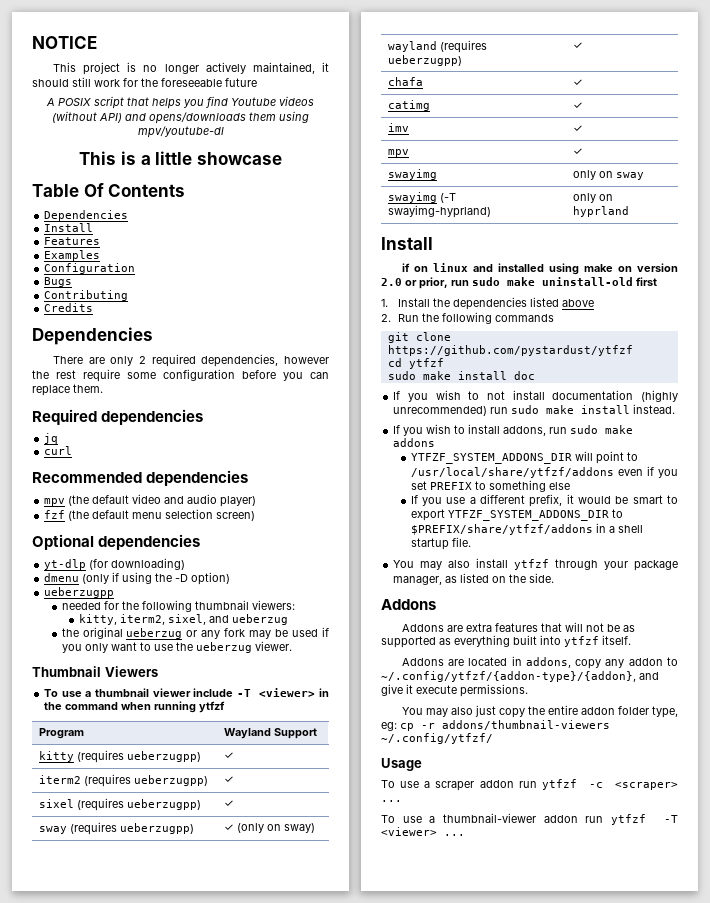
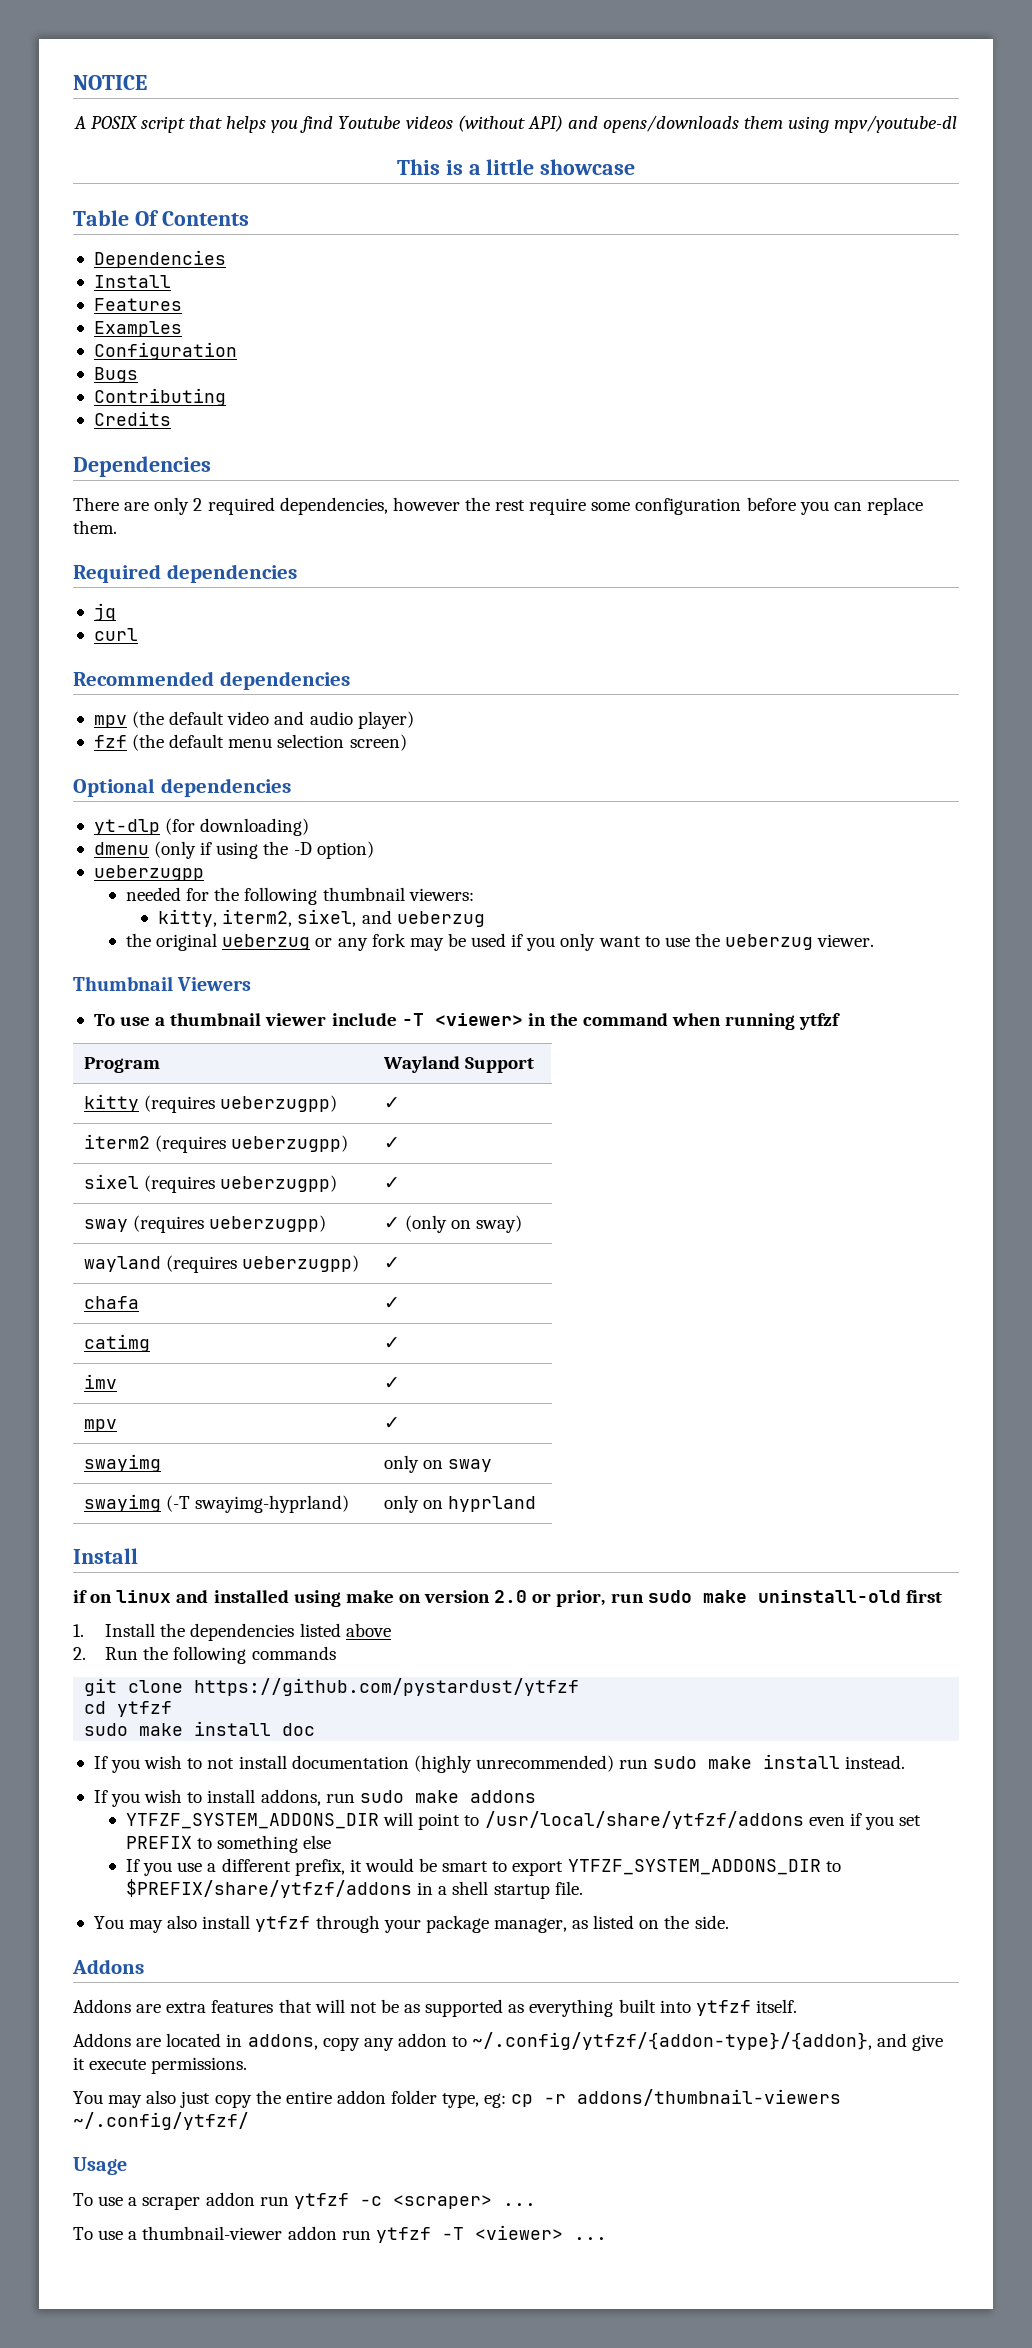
[52,62,329,75] [32,77,257,87] // This project is no longer actively maintained, it should still work for the foreseeable future -> (147, 82) none

